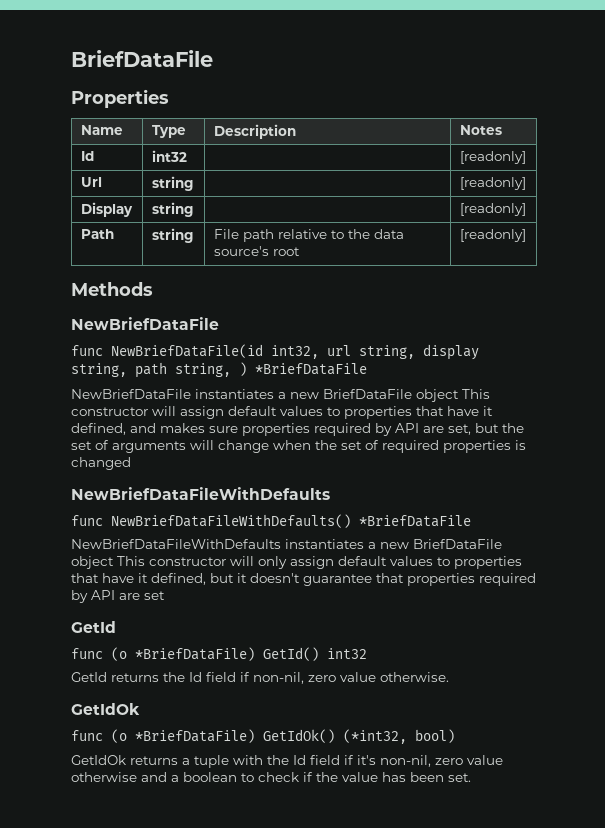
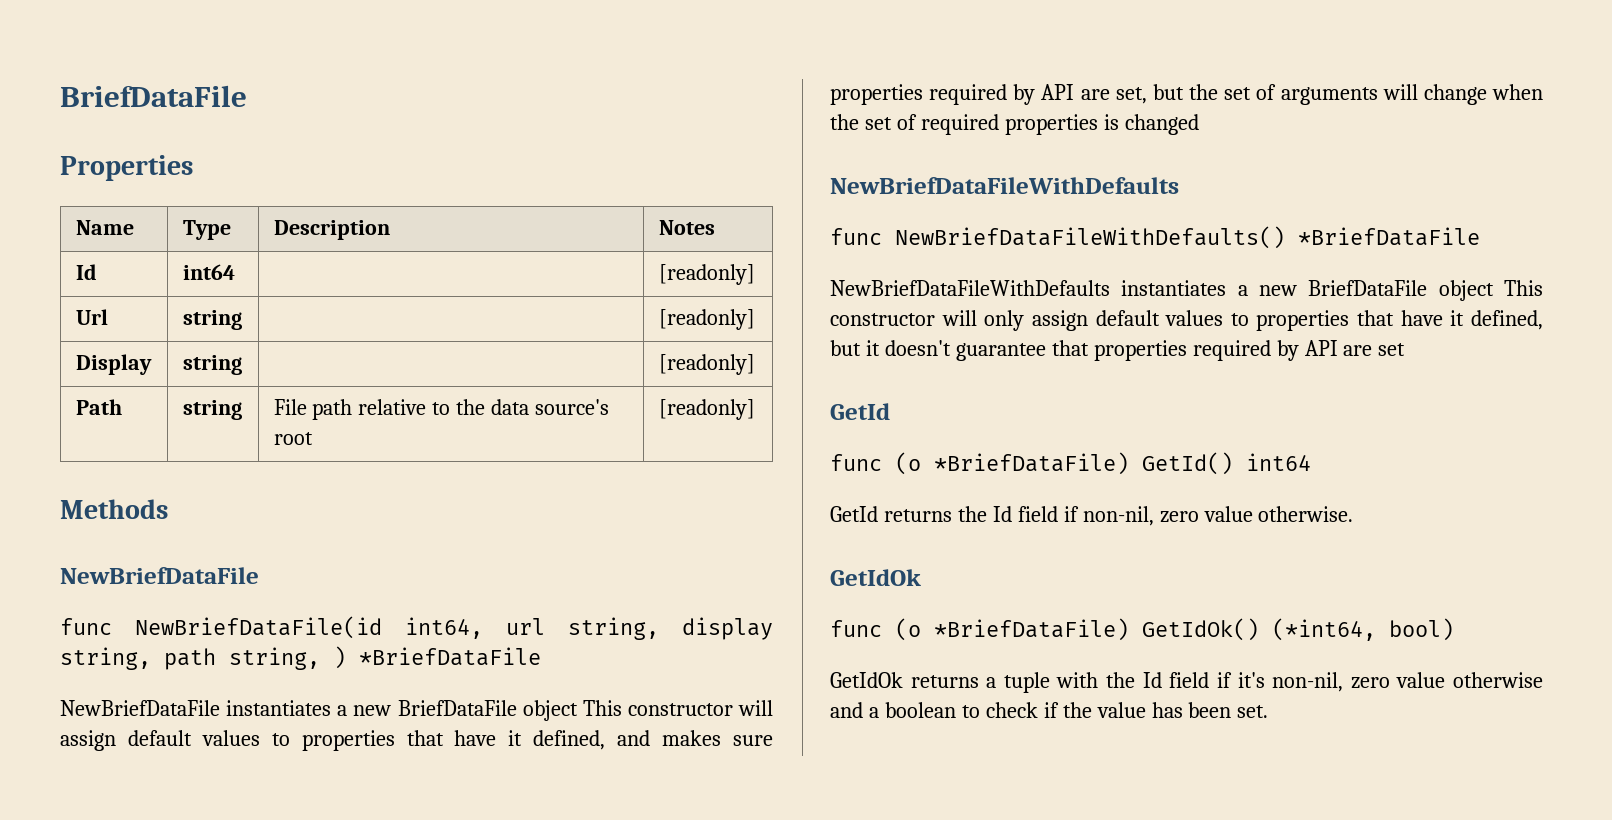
[151,150,187,162] int32 -> [182,264,235,280] int64
[271,345,319,359] int32, -> [405,617,483,639] int64,
[327,648,367,659] int32 -> [1246,453,1311,471] int64
[343,729,407,744] (*int32, -> [1272,618,1376,641] (*int64,

